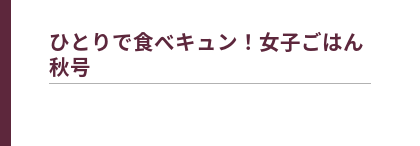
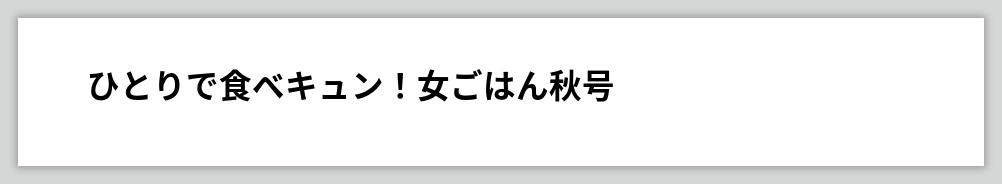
[280,33,301,53] 子 -> (450, 85) none

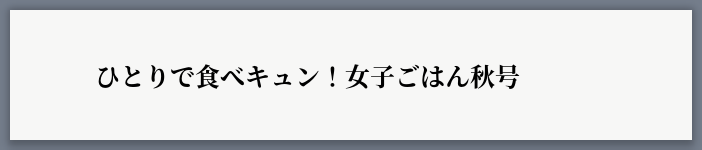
(450, 85) none -> [370,65,395,89] 子

